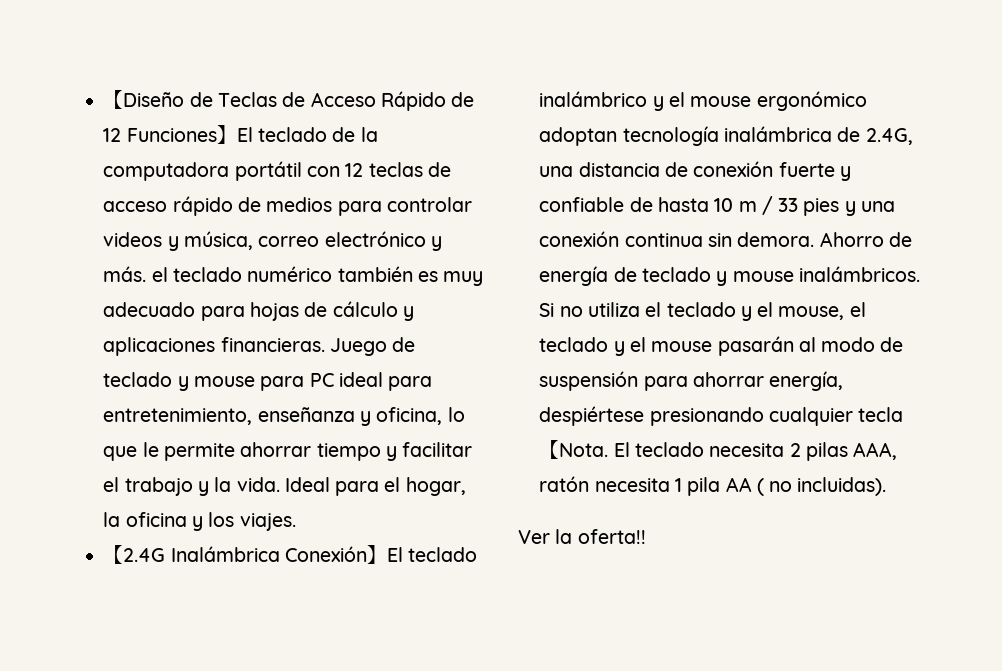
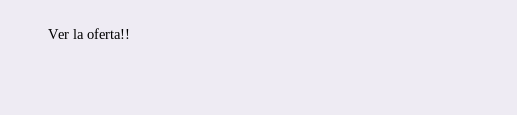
[103,90,475,111] [103,125,378,144] [103,161,451,181] [103,196,472,216] [103,231,442,251] [103,266,484,286] [103,301,414,321] [103,337,416,356] [103,372,433,391] [103,407,465,426] [103,442,473,461] [103,477,466,496] [103,512,296,531] [103,545,478,564] [539,91,867,111] [539,126,913,146] [539,161,851,181] [539,196,895,216] [539,231,912,247] [539,266,920,286] [539,302,866,321] [539,336,904,356] [539,371,844,391] [539,406,904,426] [539,440,898,461] [539,476,887,496] 【Diseño de Teclas de Acceso Rápido de 12 Funciones】El teclado de la computadora portátil con 12 teclas de acceso rápido de medios para controlar videos y música, correo electrónico y más. el teclado numérico también es muy adecuado para hojas de cálculo y aplicaciones financieras. Juego de teclado y mouse para PC ideal para entretenimiento, enseñanza y oficina, lo que le permite ahorrar tiempo y facilitar el trabajo y la vida. Ideal para el hogar, la oficina y los viajes. // 【2.4G Inalámbrica Conexión】El teclado inalámbrico y el mouse ergonómico adoptan tecnología inalámbrica de 2.4G, una distancia de conexión fuerte y confiable de hasta 10 m / 33 pies y una conexión continua sin demora. Ahorro de energía de teclado y mouse inalámbricos. Si no utiliza el teclado y el mouse, el teclado y el mouse pasarán al modo de suspensión para ahorrar energía, despiértese presionando cualquier tecla【Nota. El teclado necesita 2 pilas AAA, ratón necesita 1 pila AA ( no incluidas). // -> (48, 34) none

